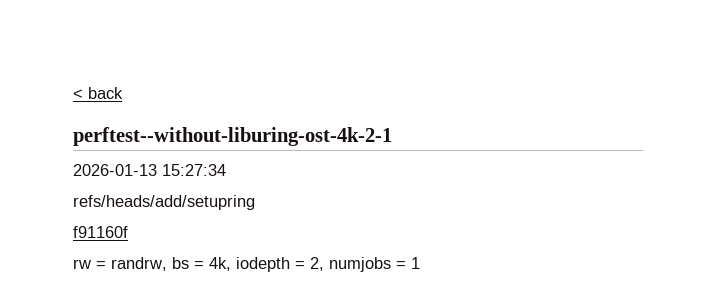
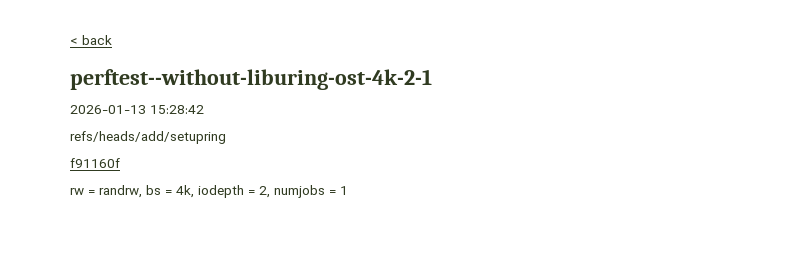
[162,164,226,176] 15:27:34 -> [150,105,204,114] 15:28:42

